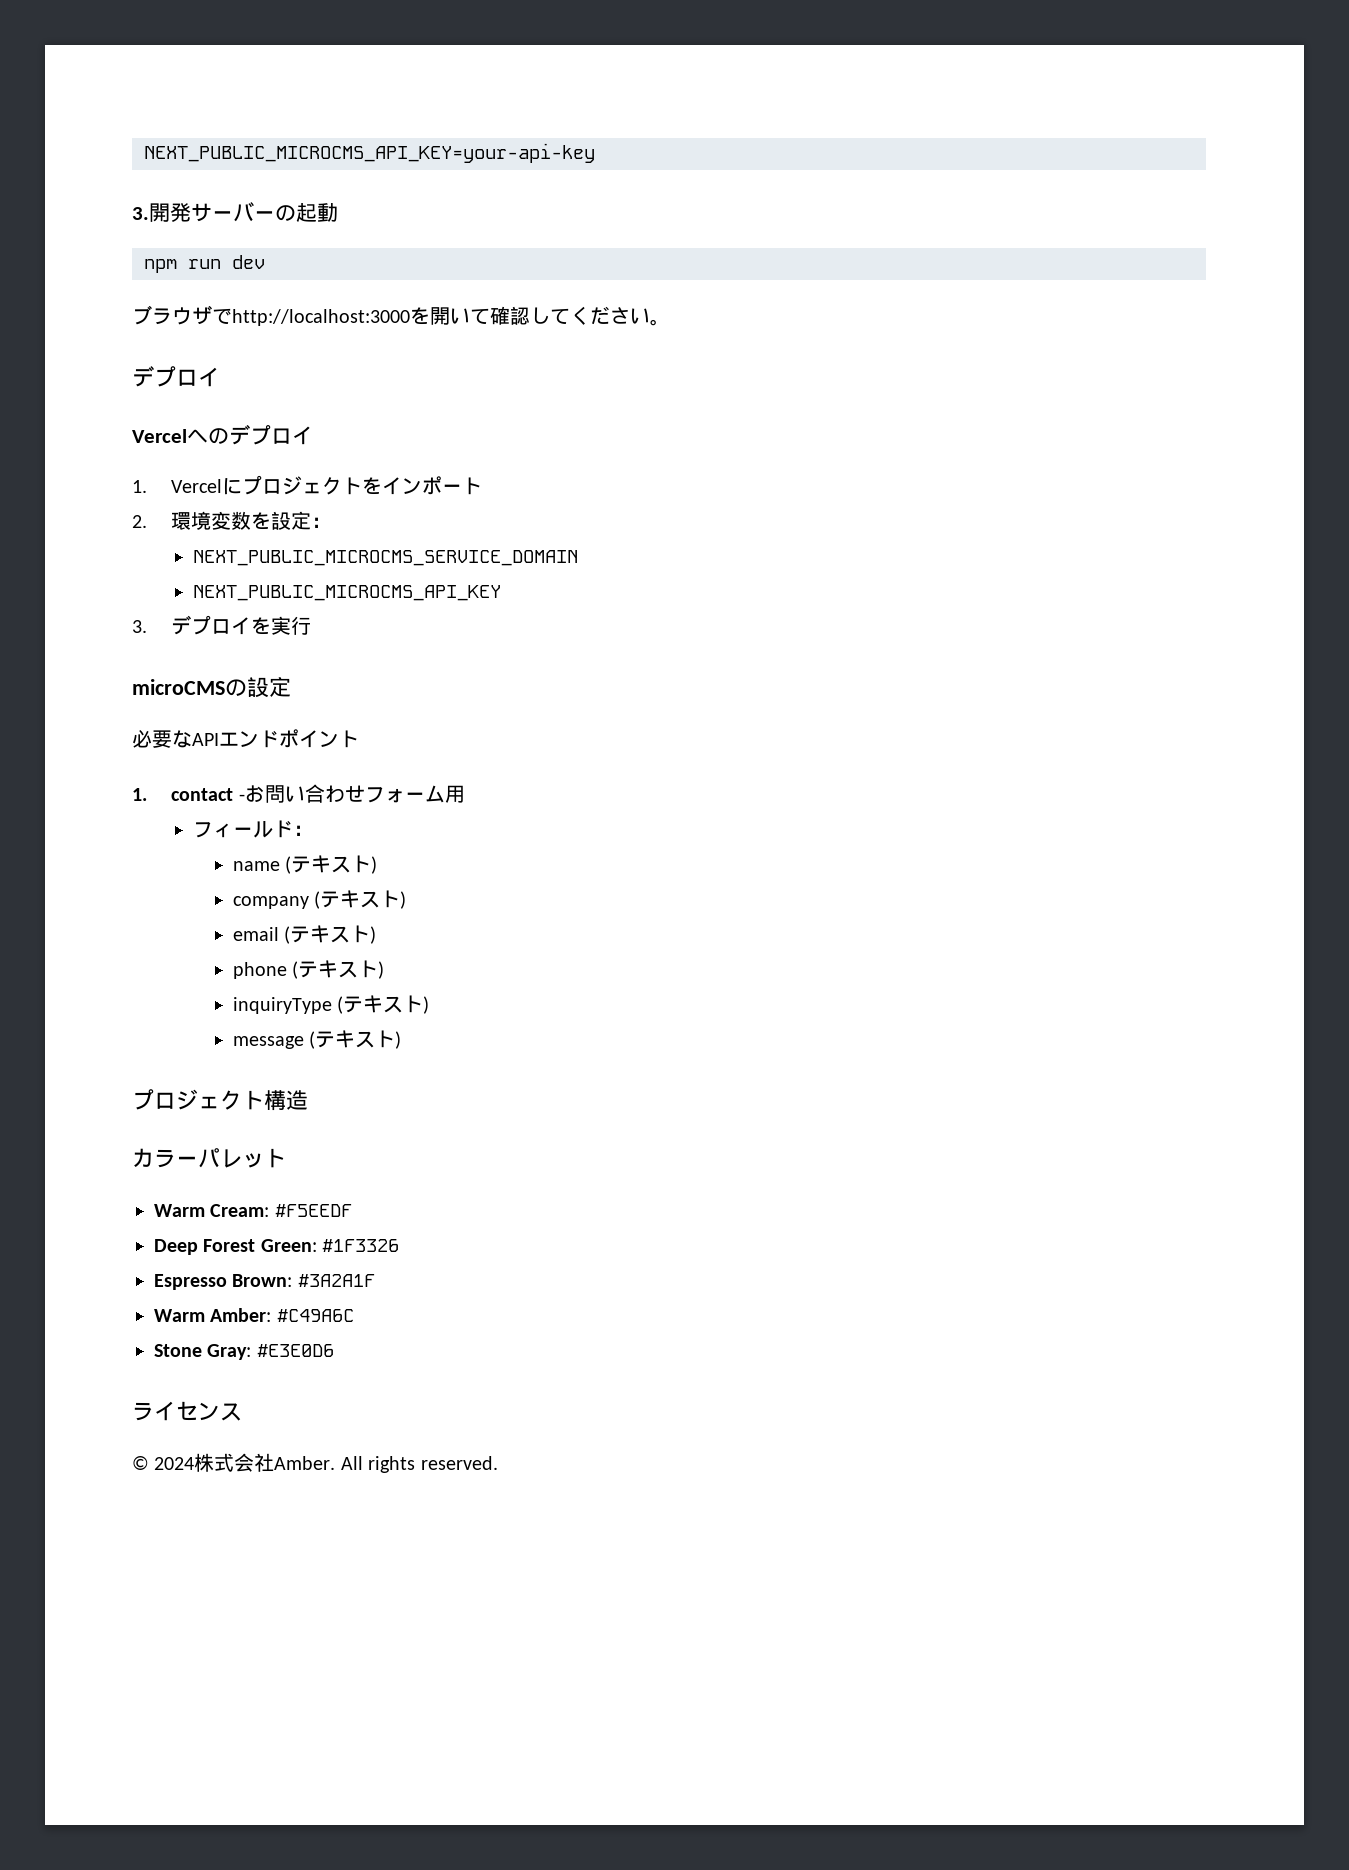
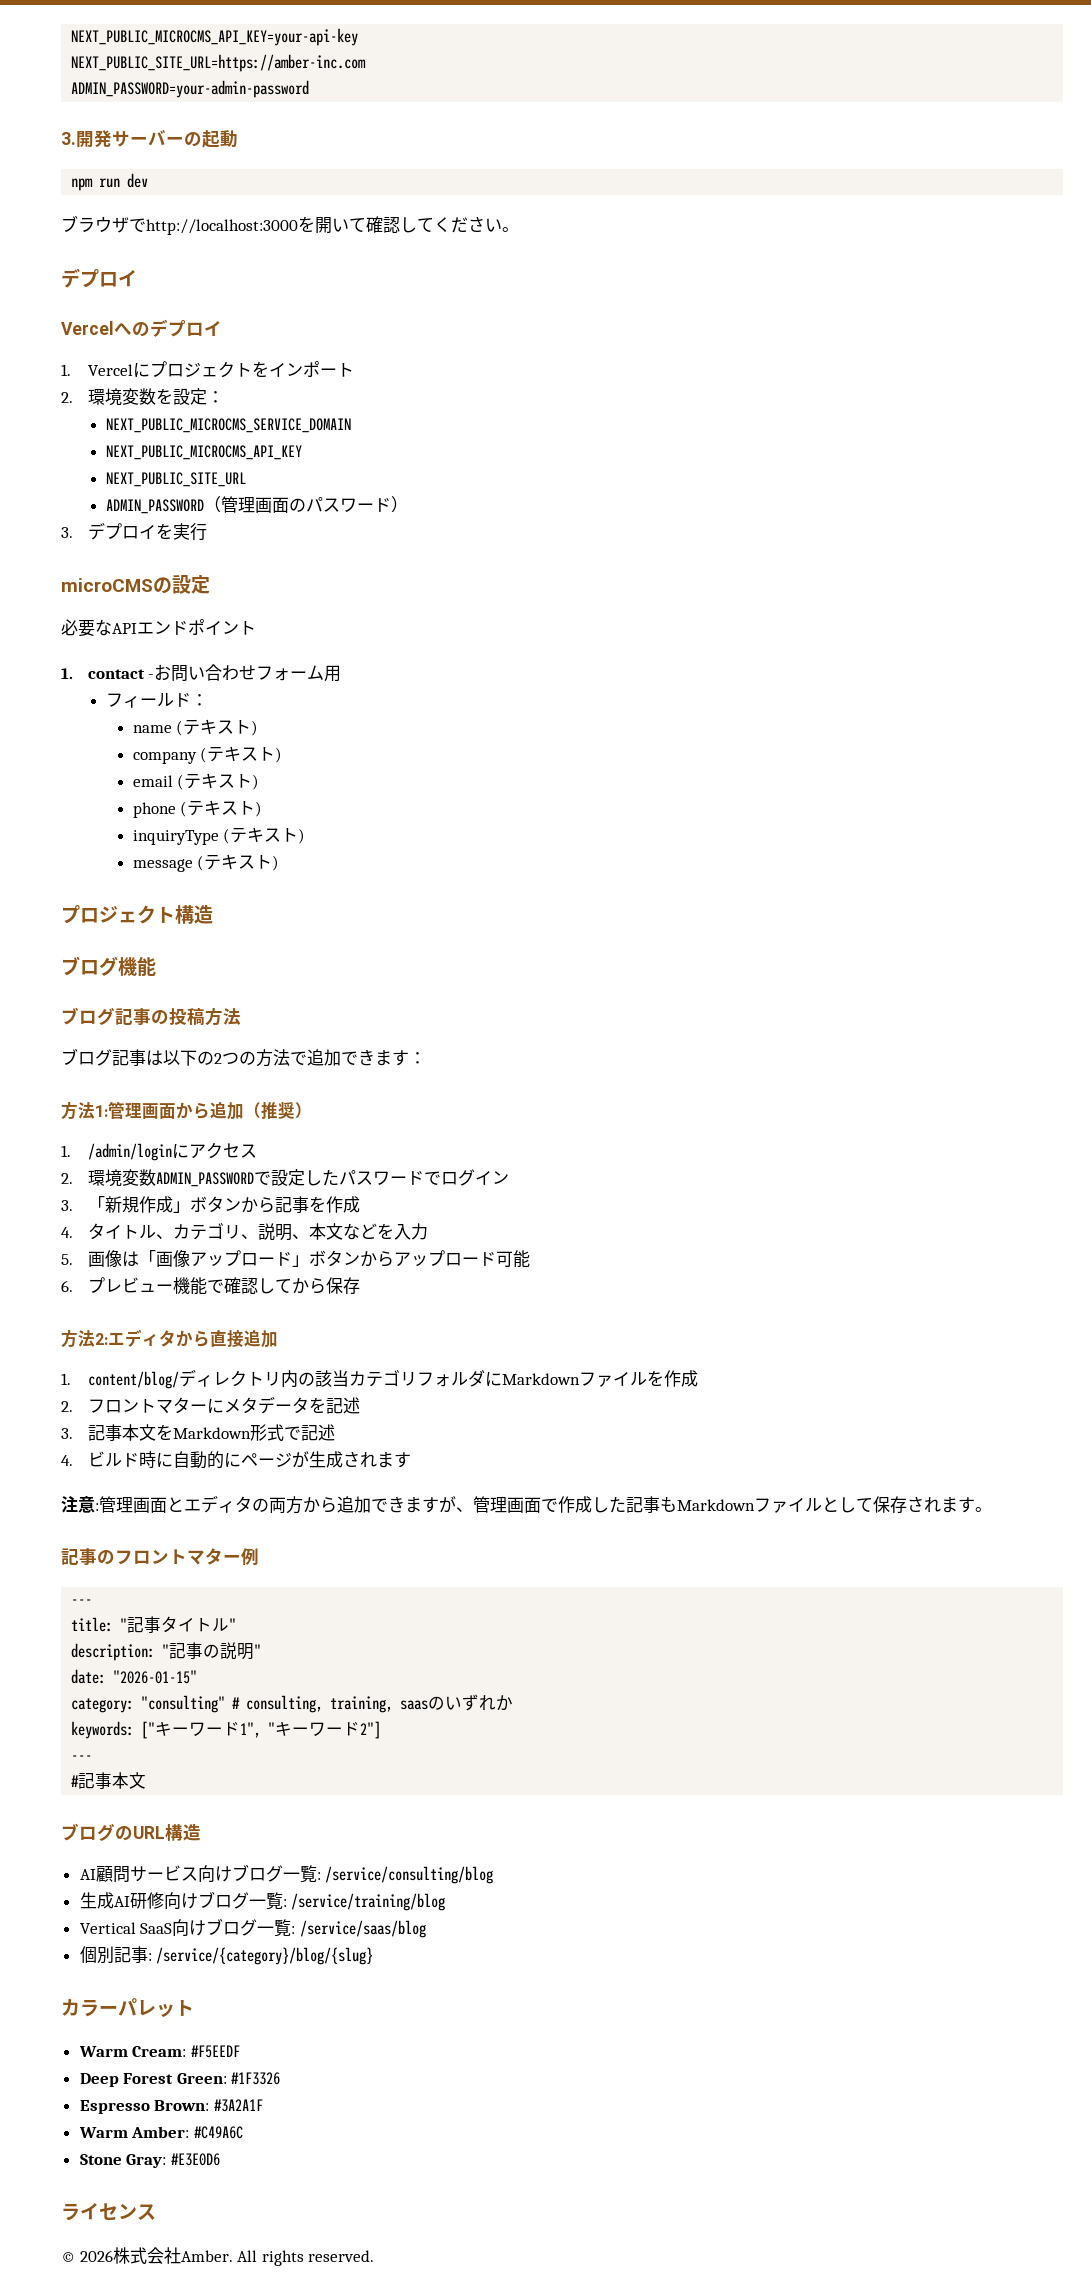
(595, 153) none -> [71,54,367,72] [71,80,310,98] // NEXT_PUBLIC_SITE_URL=https://amber-inc.com // ADMIN_PASSWORD=your-admin-password
(502, 593) none -> [106,472,247,487] [106,496,409,514] // NEXT_PUBLIC_SITE_URL // ADMIN_PASSWORD（管理画面のパスワード）
(308, 1100) none -> [61,956,156,976] [61,1007,241,1026] [61,1048,426,1067] [61,1101,312,1120] [61,1142,257,1161] [61,1169,509,1187] [61,1196,360,1213] [61,1222,428,1241] [61,1250,530,1268] [61,1277,360,1295] [61,1329,278,1348] [61,1369,698,1389] [61,1396,360,1414] [61,1424,335,1441] [61,1451,411,1469] [61,1495,992,1514] [61,1548,259,1565] [71,1599,93,1605] [71,1616,237,1633] [71,1642,262,1661] [71,1669,198,1684] [71,1694,514,1713] [71,1721,382,1739] [71,1755,93,1761] [71,1772,147,1789] [61,1823,201,1841] [79,1864,494,1884] [79,1891,446,1911] [79,1918,426,1938] [79,1946,374,1965] // ブログ機能 // ブログ記事の投稿方法 // ブログ記事は以下の2つの方法で追加できます： // 方法1:管理画面から追加（推奨） // 1. /admin/loginにアクセス // 2.環境変数ADMIN_PASSWORDで設定したパスワードでログイン // 3.「新規作成」ボタンから記事を作成 // 4.タイトル、カテゴリ、説明、本文などを入力 // 5.画像は「画像アップロード」ボタンからアップロード可能 // 6.プレビュー機能で確認してから保存 // 方法2:エディタから直接追加 // 1. content/blog/ディレクトリ内の該当カテゴリフォルダにMarkdownファイルを作成 // 2.フロントマターにメタデータを記述 // 3.記事本文をMarkdown形式で記述 // 4.ビルド時に自動的にページが生成されます // 注意:管理画面とエディタの両方から追加できますが、管理画面で作成した記事もMarkdownファイルとして保存されます。 // 記事のフロントマター例 // --- // title: "記事タイトル" // description: "記事の説明" // date: "2026-01-15" // category: "consulting" # consulting, training, saasのいずれか // keywords: ["キーワード1", "キーワード2"] // --- // #記事本文 // ブログのURL構造 // AI顧問サービス向けブログ一覧: /service/consulting/blog // 生成AI研修向けブログ一覧: /service/training/blog // Vertical SaaS向けブログ一覧: /service/saas/blog // 個別記事: /service/{category}/blog/{slug}
[154,1457,195,1470] 2024 -> [79,2250,113,2262] 2026

